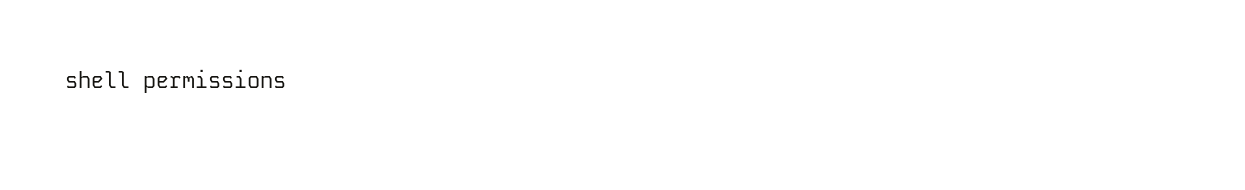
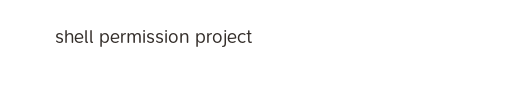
[143,69,286,93] permissions -> [99,30,254,48] permission project

